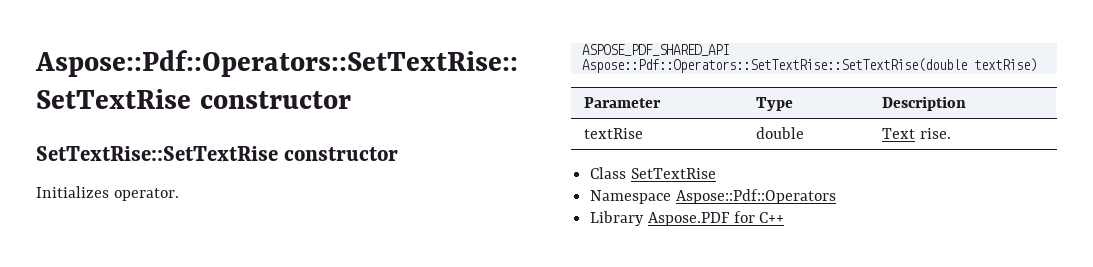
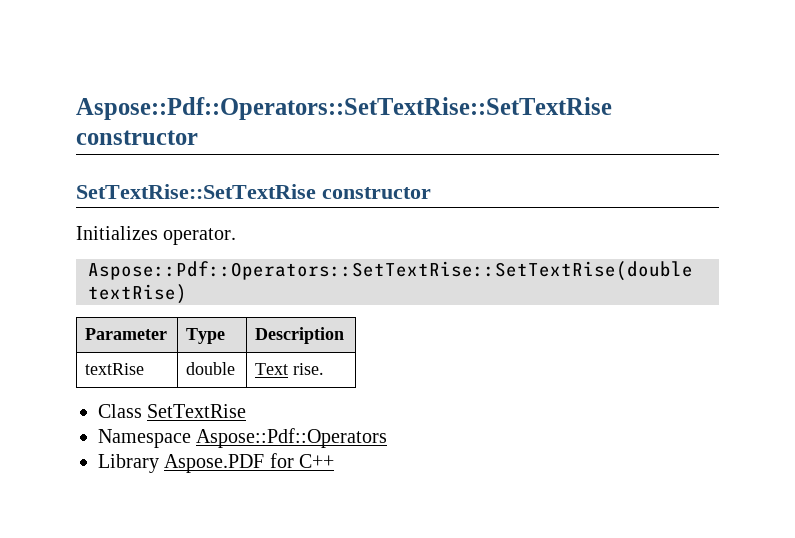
[581,44,729,56] ASPOSE_PDF_SHARED_API -> (237, 236) none

